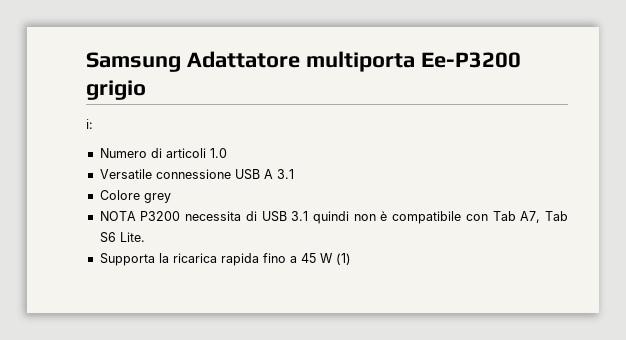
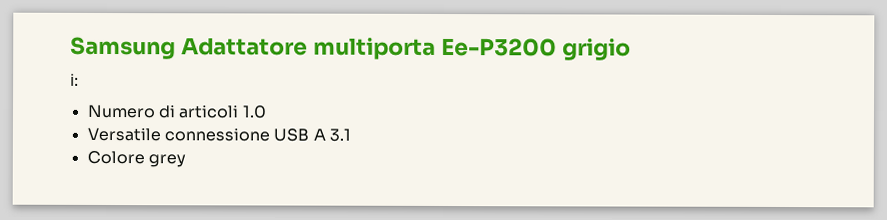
[99,211,568,224] [99,232,145,243] [99,253,351,266] // NOTA P3200 necessita di USB 3.1 quindi non è compatibile con Tab A7, Tab S6 Lite. // Supporta la ricarica rapida fino a 45 W (1) -> (186, 161) none

